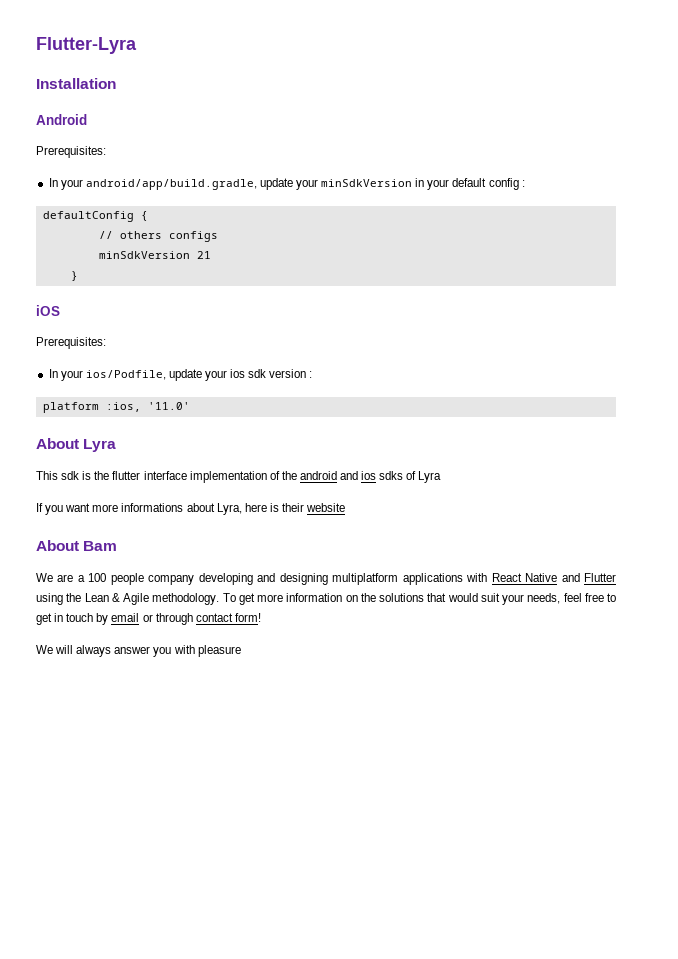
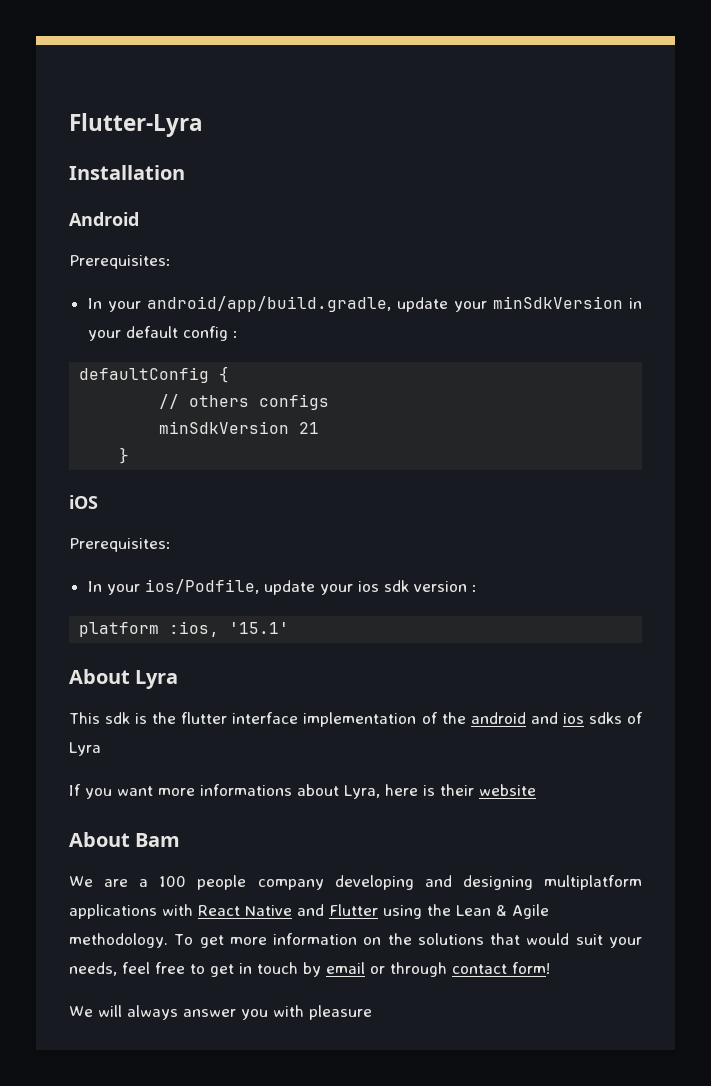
[147,402,190,410] '11.0' -> [229,622,290,634] '15.1'

